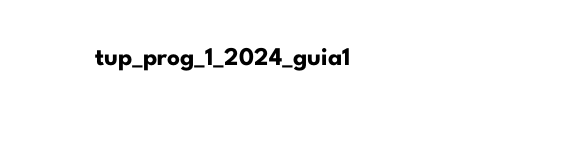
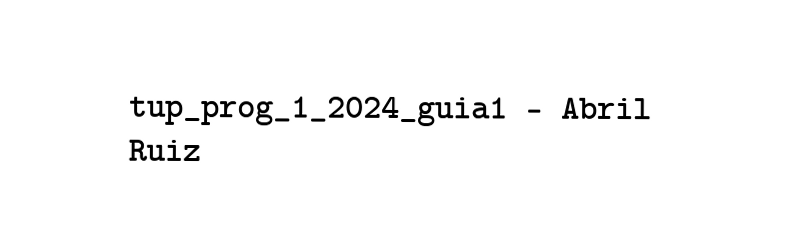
(350, 59) none -> [525,97,652,120] [128,139,201,162] - Abril Ruiz

